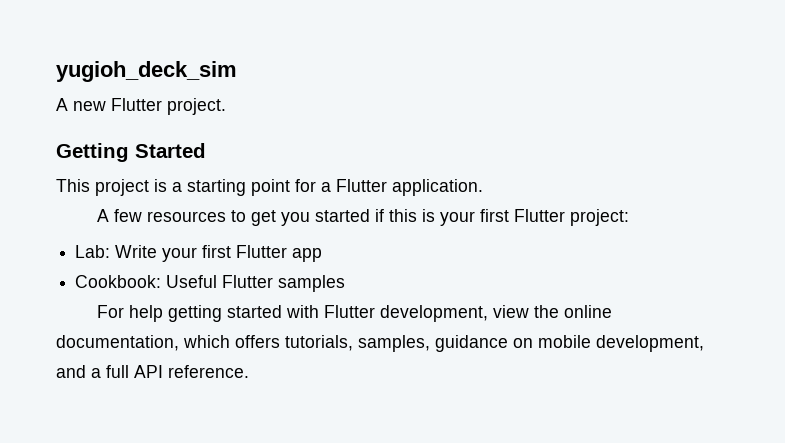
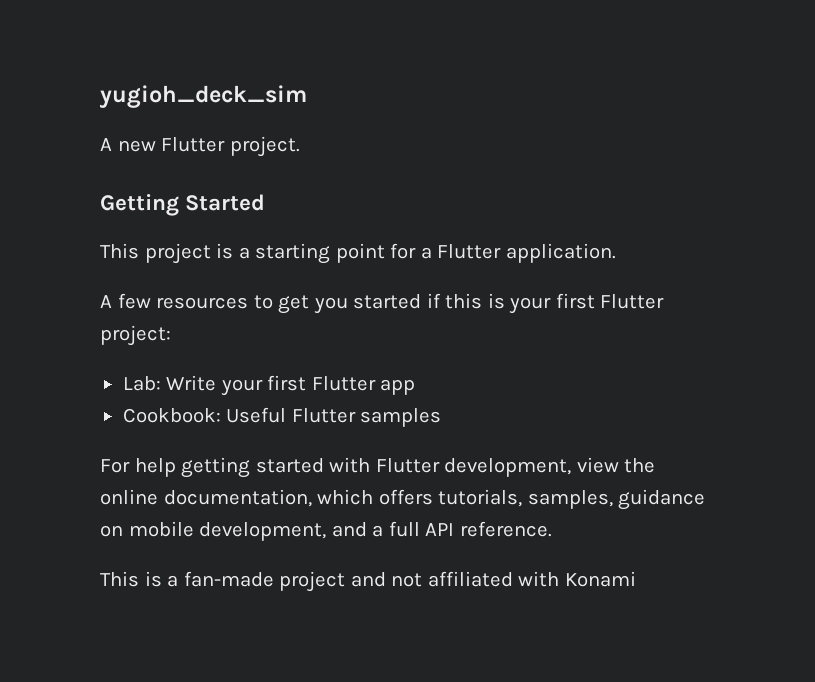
(249, 371) none -> [100,571,636,592] // This is a fan-made project and not affiliated with Konami

